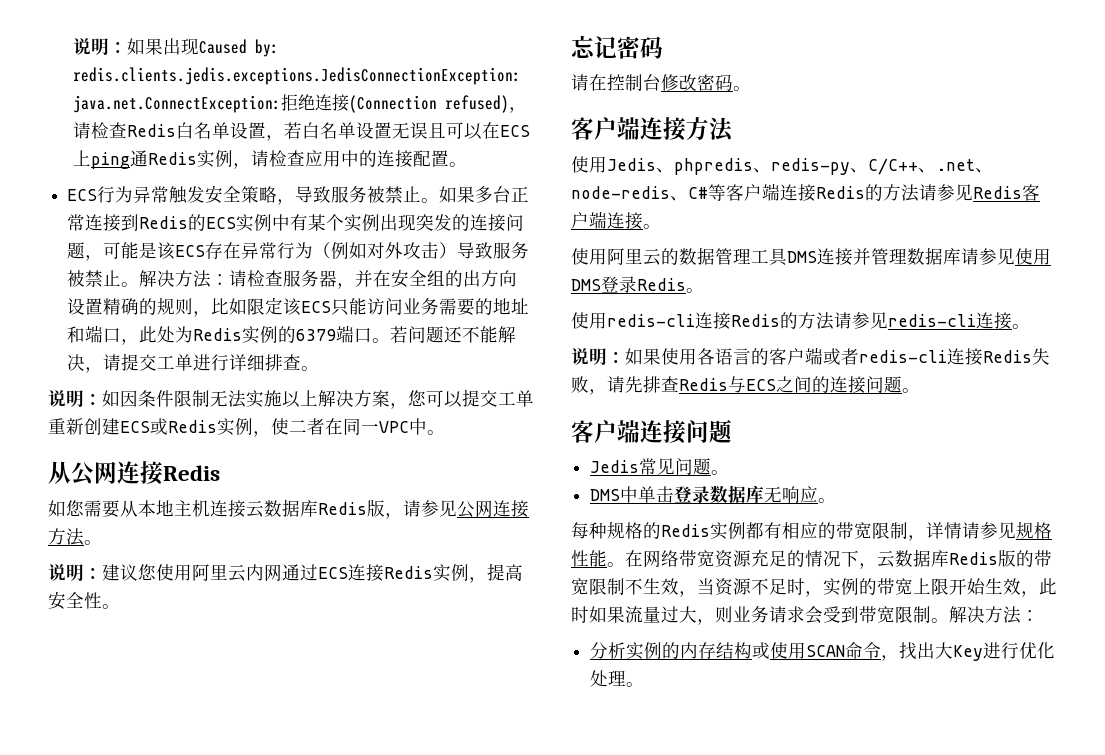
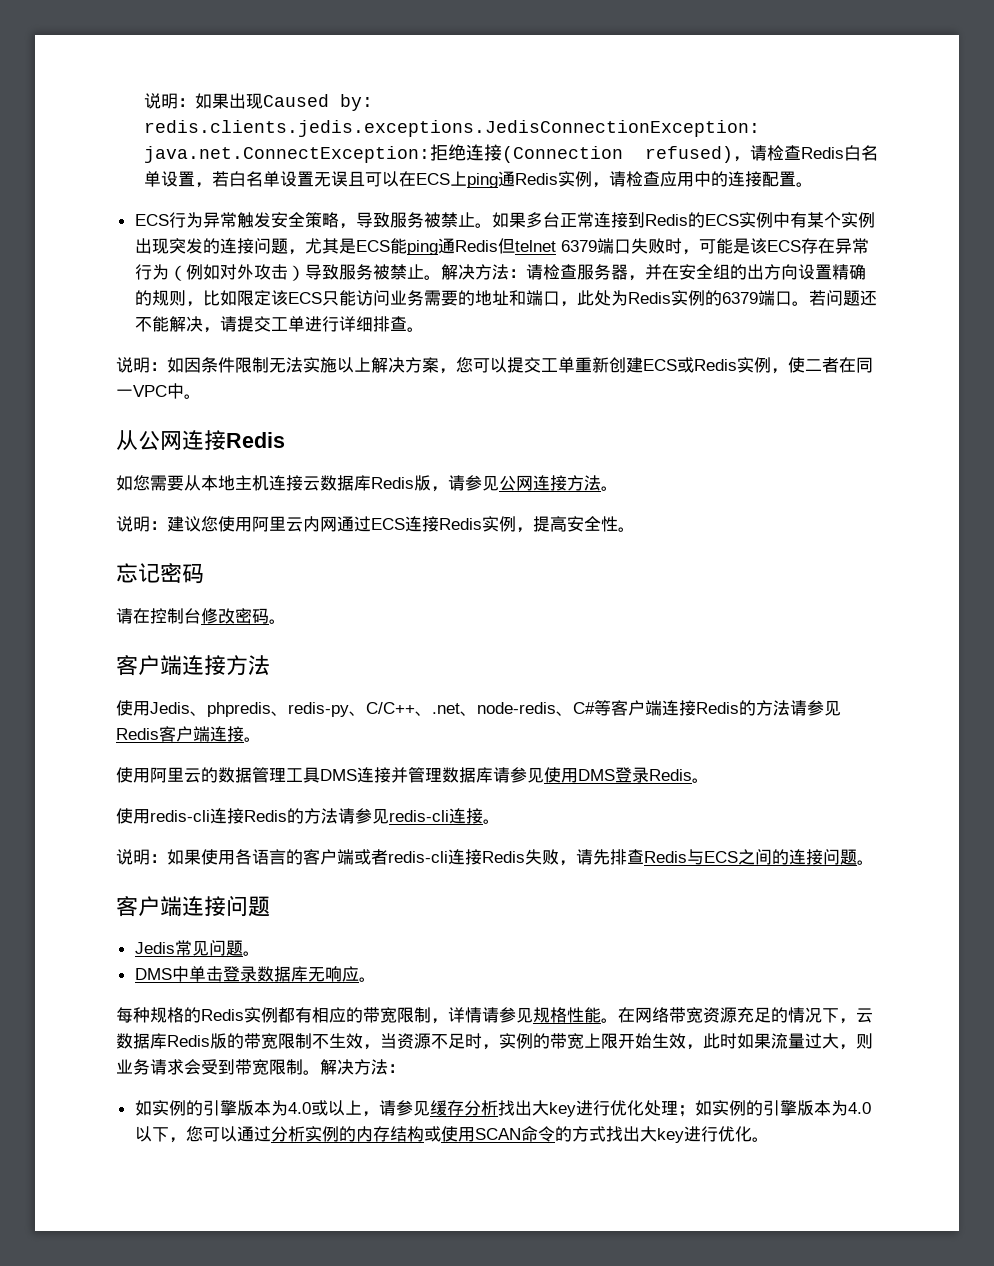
(104, 258) none -> [304,238,699,255] 尤其是ECS能ping通Redis但telnet 6379端口失败时，
(1039, 615) none -> [134,1100,871,1117] [134,1126,271,1143] 如实例的引擎版本为4.0或以上，请参见缓存分析找出大key进行优化处理；如实例的引擎版本为4.0以下，您可以通过
[881,642,1056,661] [590,670,627,687] ，找出大Key进行优化处理 -> [554,1126,752,1143] 的方式找出大key进行优化

